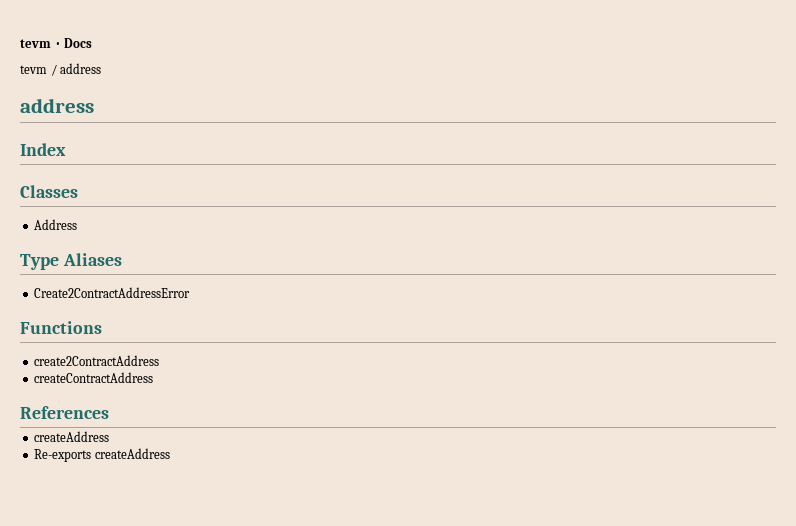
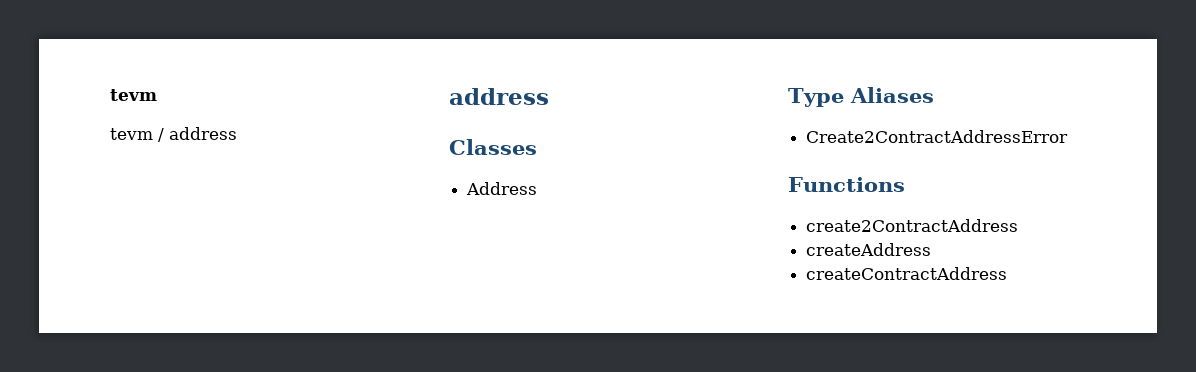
[20,38,93,48] tevm • Docs -> [110,89,157,101] tevm
[20,143,66,156] // Index -> (549, 96) none
[34,372,154,383] [20,406,109,419] // createContractAddress // References -> (1019, 225) none
[34,448,170,462] Re-exports createAddress -> [806,267,1008,280] createContractAddress

